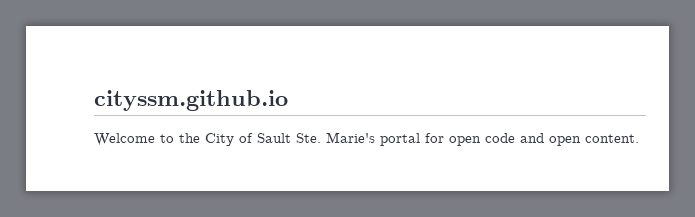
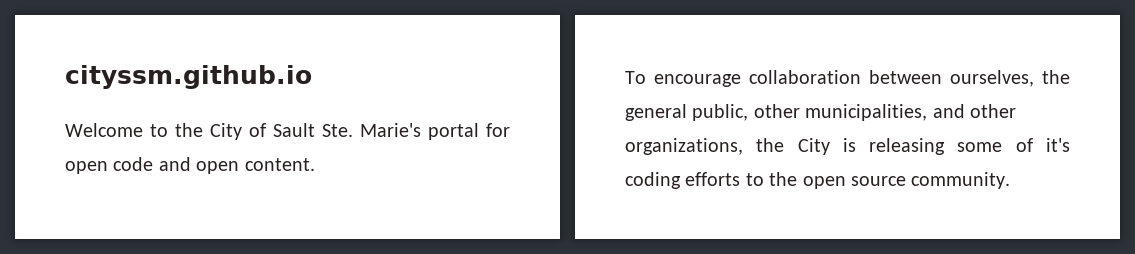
(639, 138) none -> [625,70,1070,87] [625,104,1016,121] [625,138,1070,155] [625,172,1011,189] // To encourage collaboration between ourselves, the general public, other municipalities, and other organizations, the City is releasing some of it's coding efforts to the open source community.

